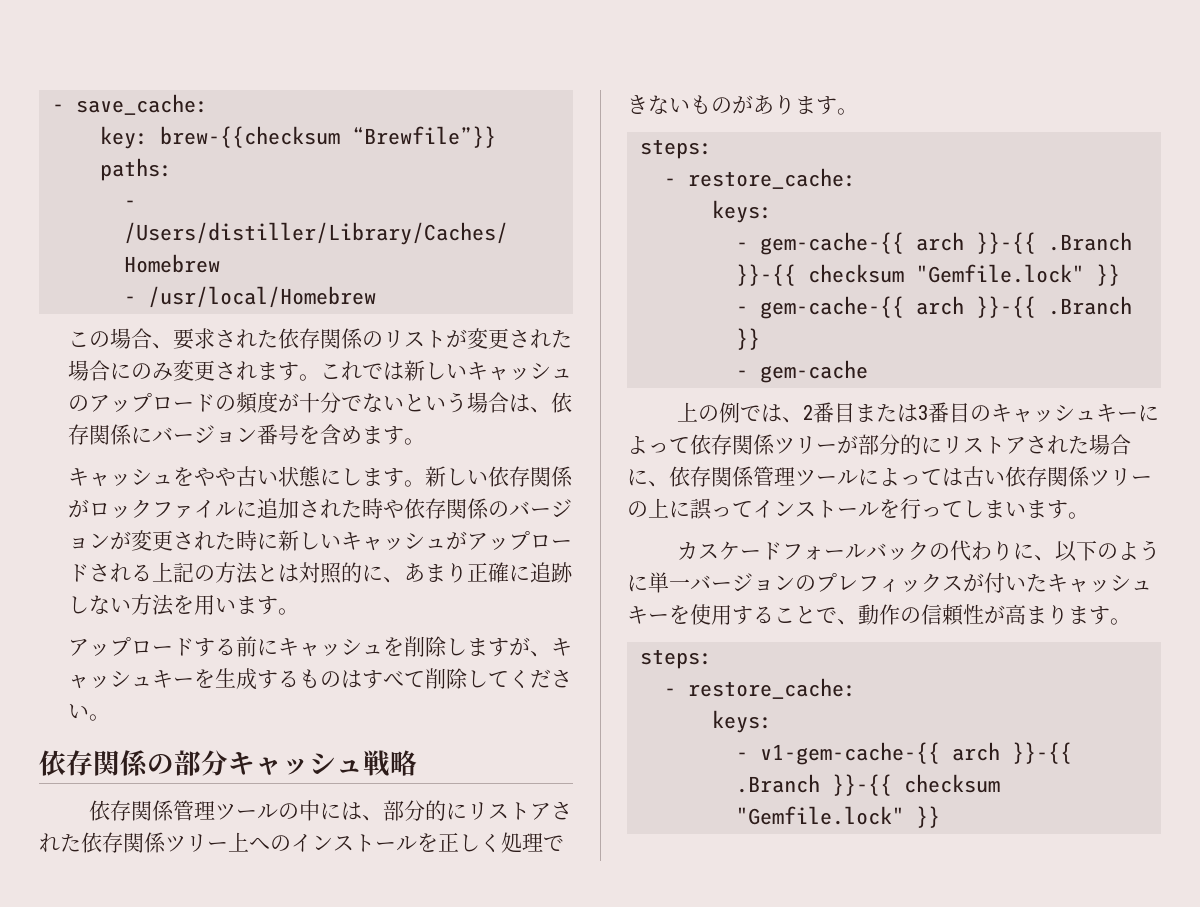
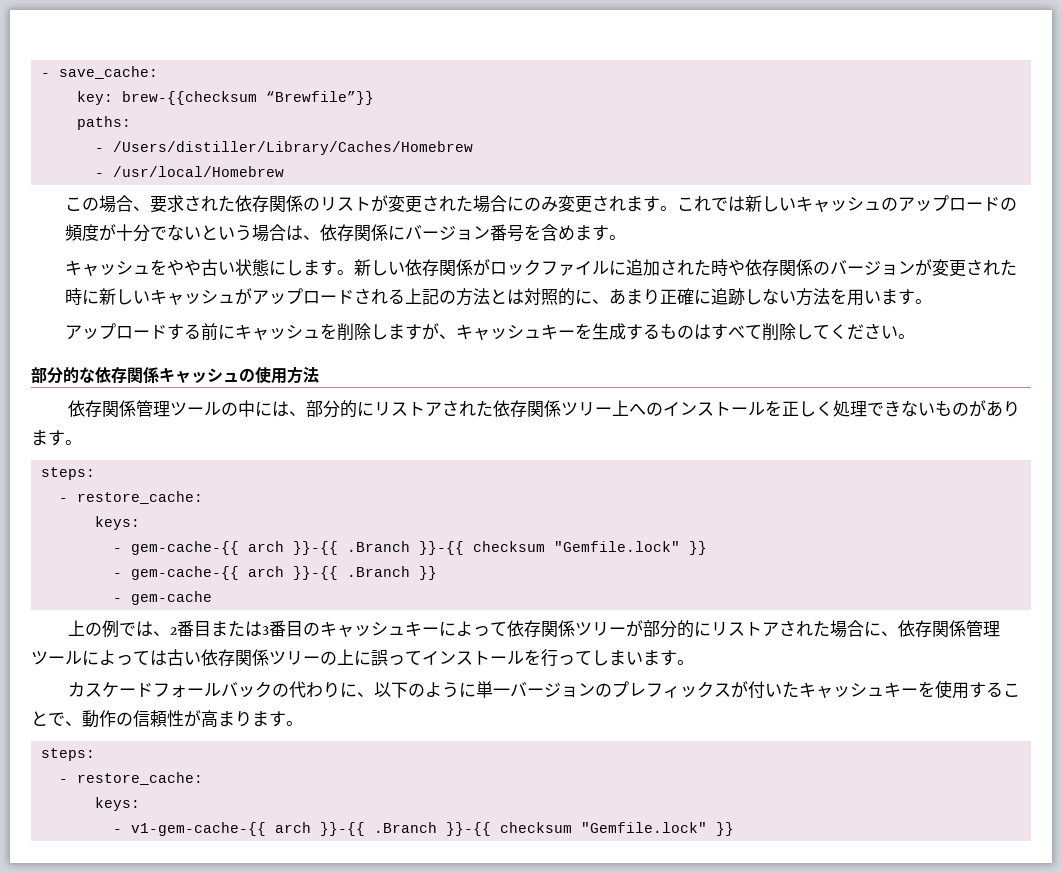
[39,750,417,777] 依存関係の部分キャッシュ戦略 -> [31,366,319,384] 部分的な依存関係キャッシュの使用方法

